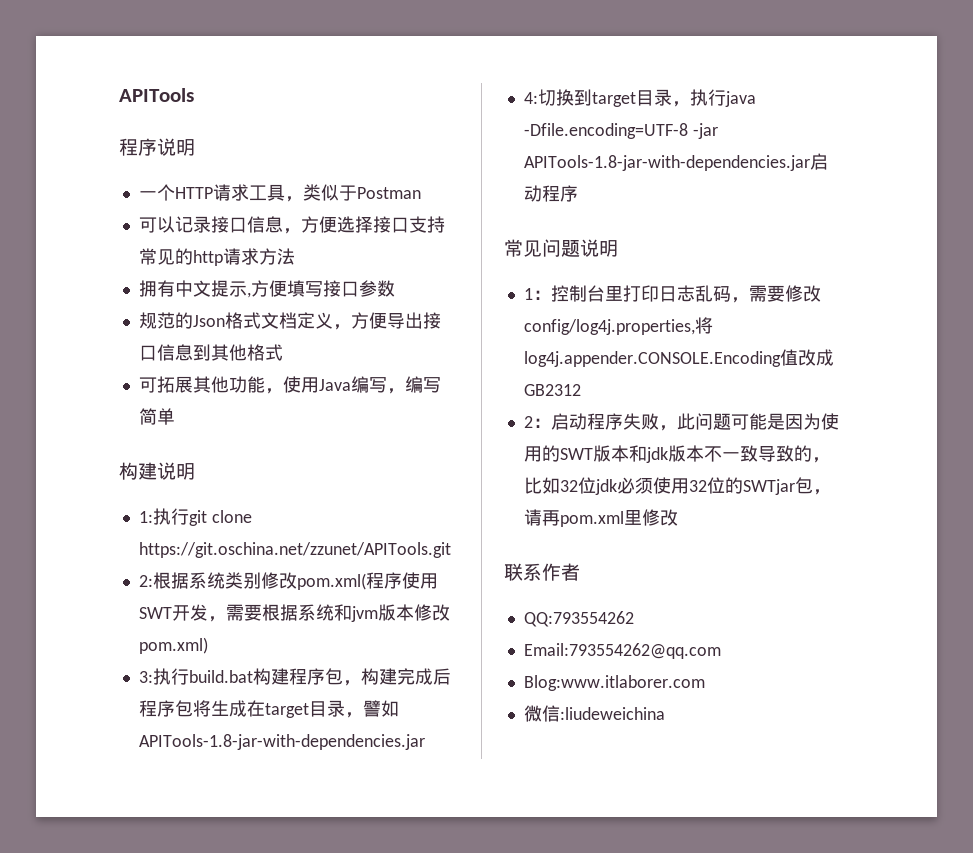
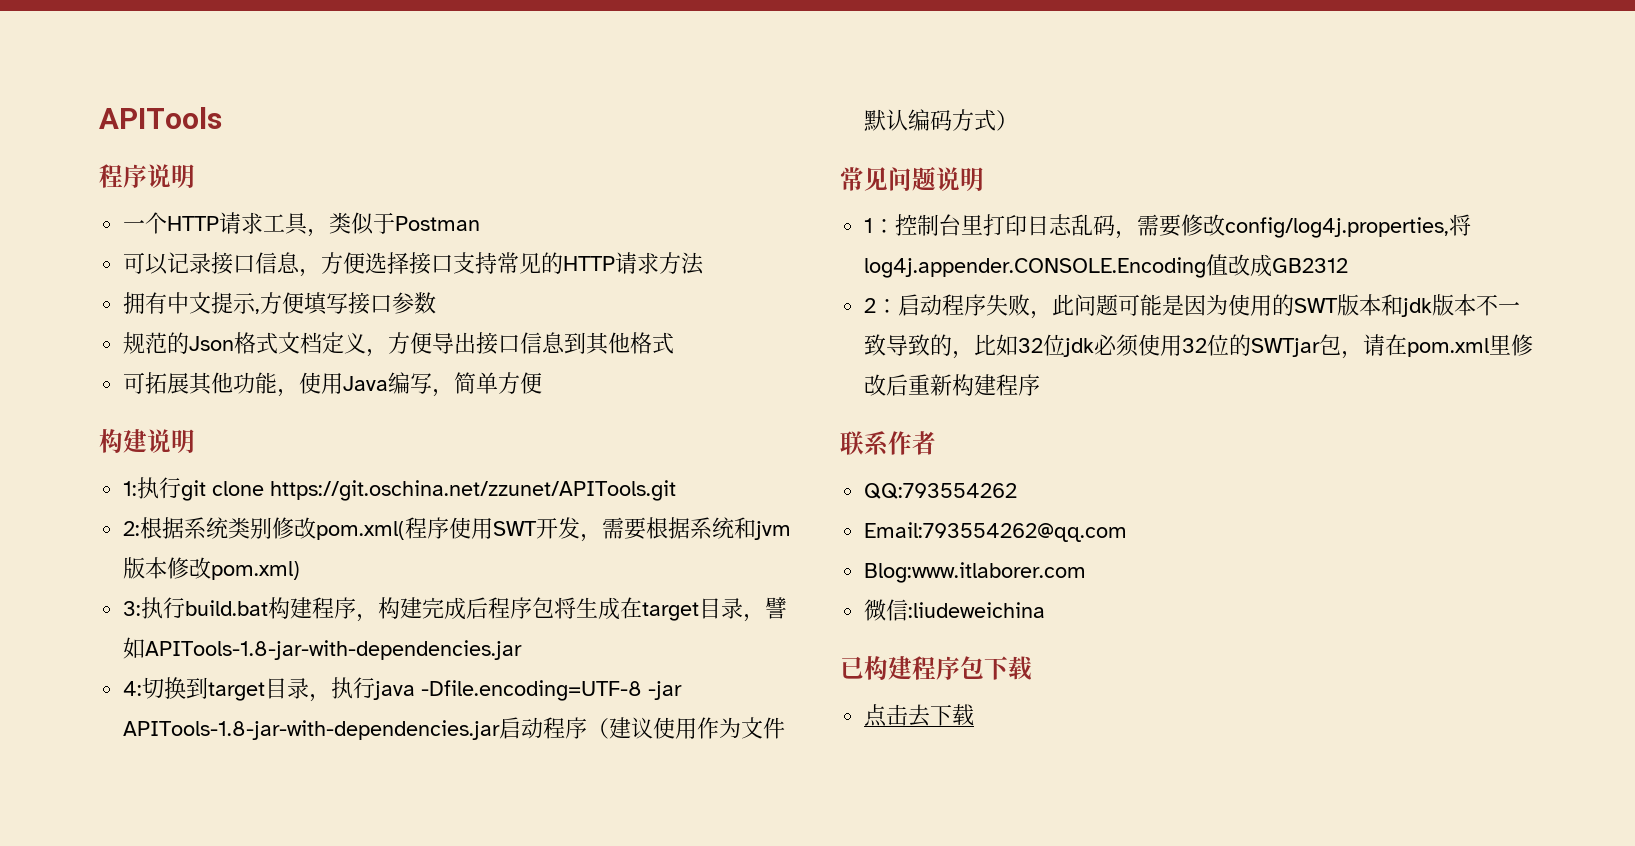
[192,250,223,266] http -> [563,256,616,271] HTTP
[404,376,441,393] 编写 -> (455, 393) none
(175, 416) none -> [498,372,543,394] 方便
[324,668,343,685] 包 -> (357, 608) none
(578, 193) none -> [587,717,786,739] [864,109,1019,131] （建议使用作为文件默认编码方式）
[541,510,560,526] 再 -> [1385,334,1408,356] 在
(678, 517) none -> [886,374,1041,396] 后重新构建程序
(665, 713) none -> [840,656,1032,681] [864,704,975,727] // 已构建程序包下载 // 点击去下载

